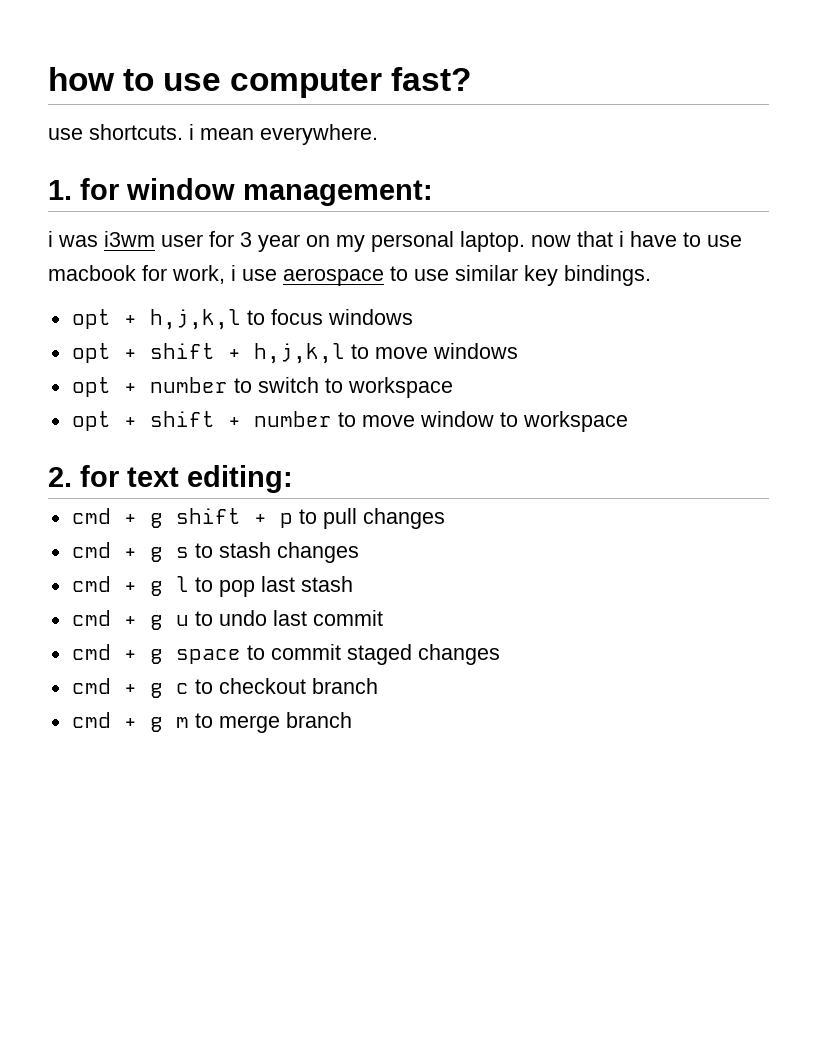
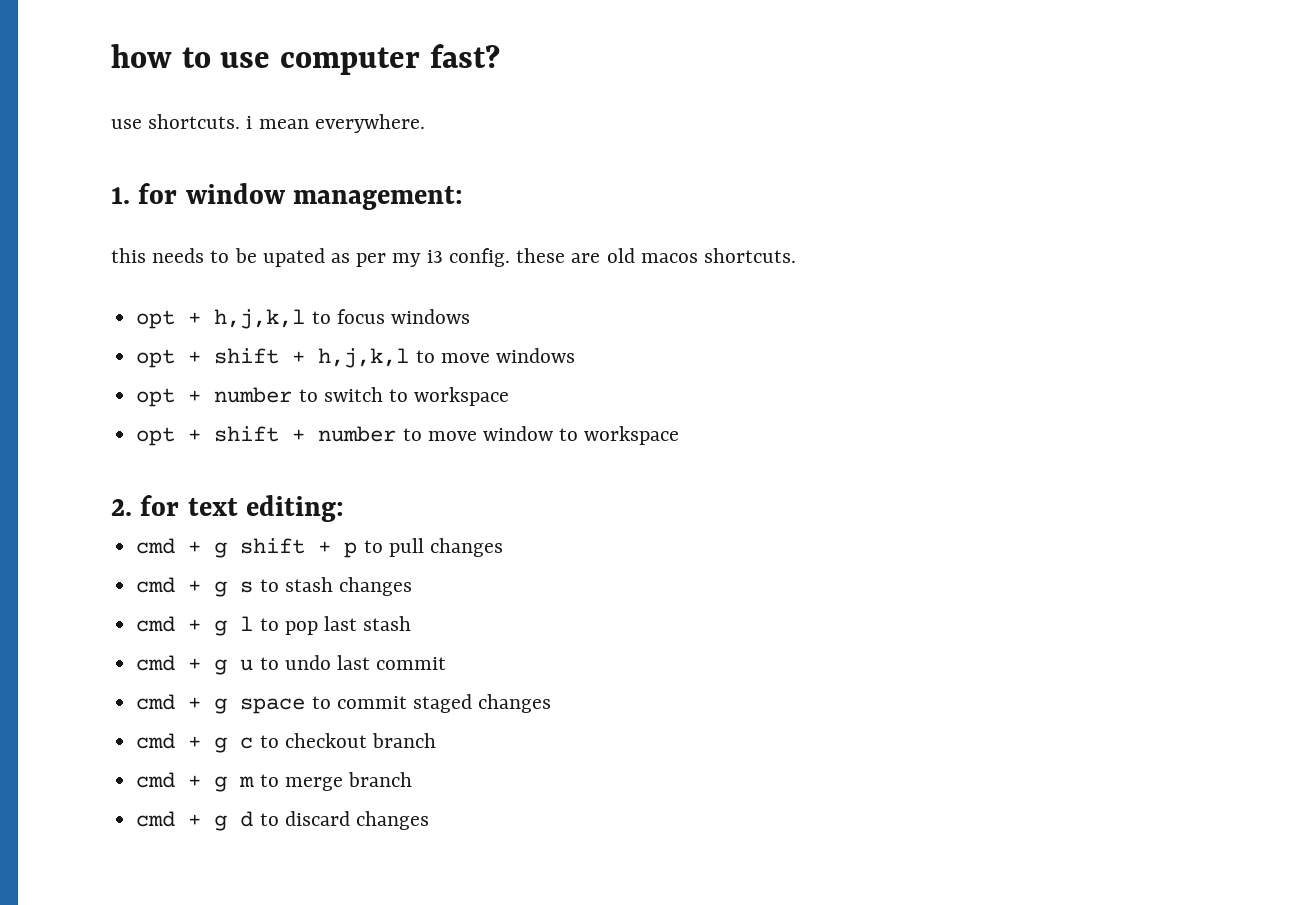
[48,231,742,252] [48,265,651,286] i was i3wm user for 3 year on my personal laptop. now that i have to use macbook for work, i use aerospace to use similar key bindings. -> [111,248,796,267] this needs to be upated as per my i3 config. these are old macos shortcuts.
(352, 720) none -> [136,811,429,831] // cmd + g d to discard changes

